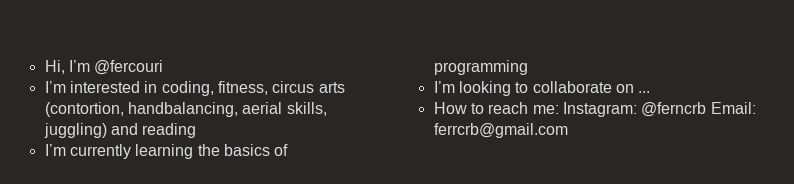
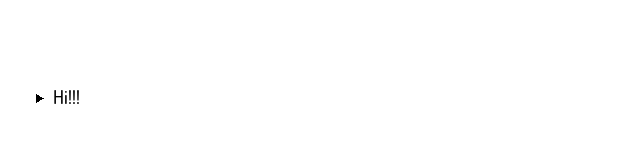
[44,60,164,75] [44,81,345,96] [44,102,327,117] [43,123,197,138] [44,144,289,159] [433,60,528,75] [433,81,651,96] [433,102,756,117] [433,123,568,138] Hi, I’m @fercouri // I’m interested in coding, fitness, circus arts (contortion, handbalancing, aerial skills, juggling) and reading // I’m currently learning the basics of programming // I’m looking to collaborate on ... // How to reach me: Instagram: @ferncrb Email: ferrcrb@gmail.com -> [52,90,80,104] Hi!!!

